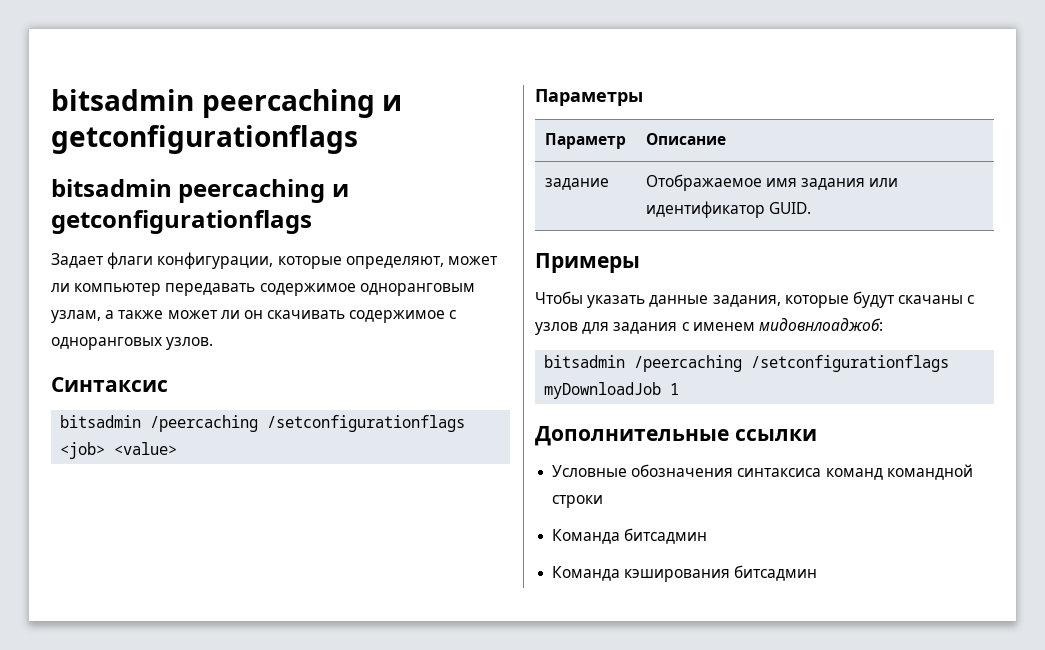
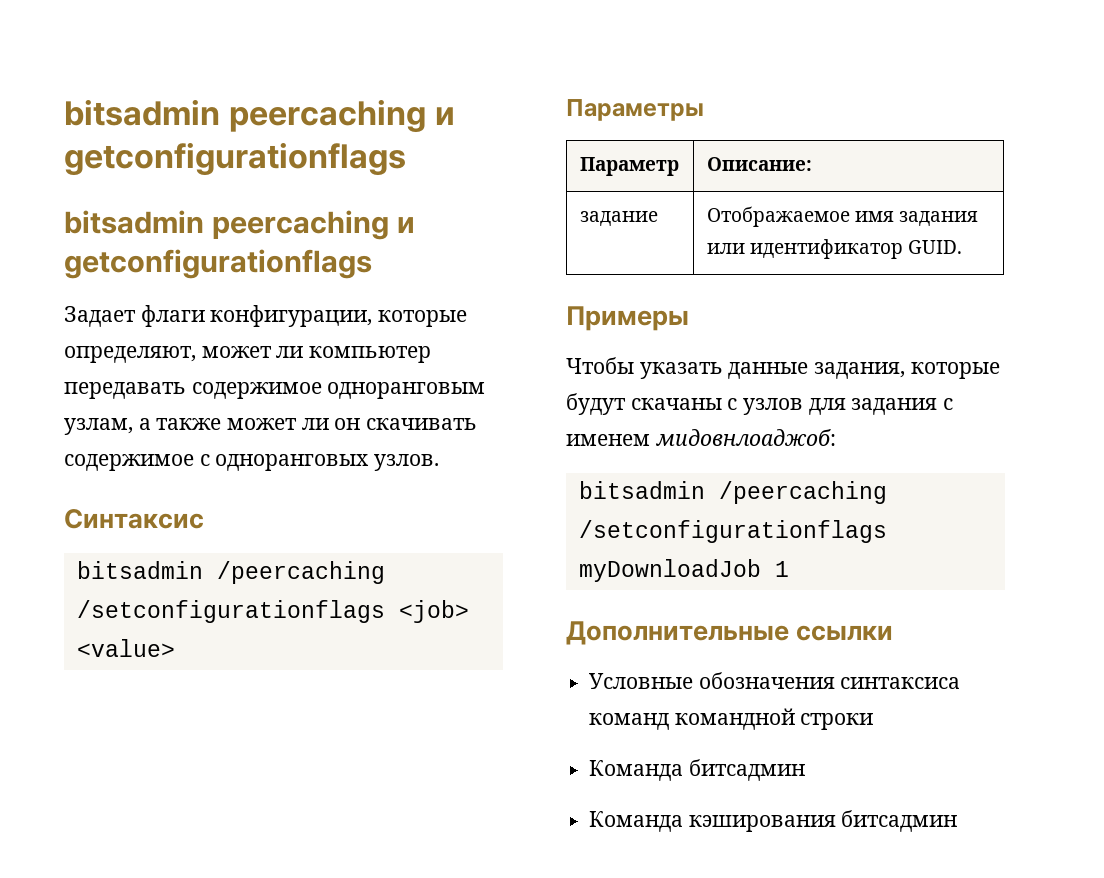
[645,133,726,145] Описание -> [706,157,812,171] Описание:

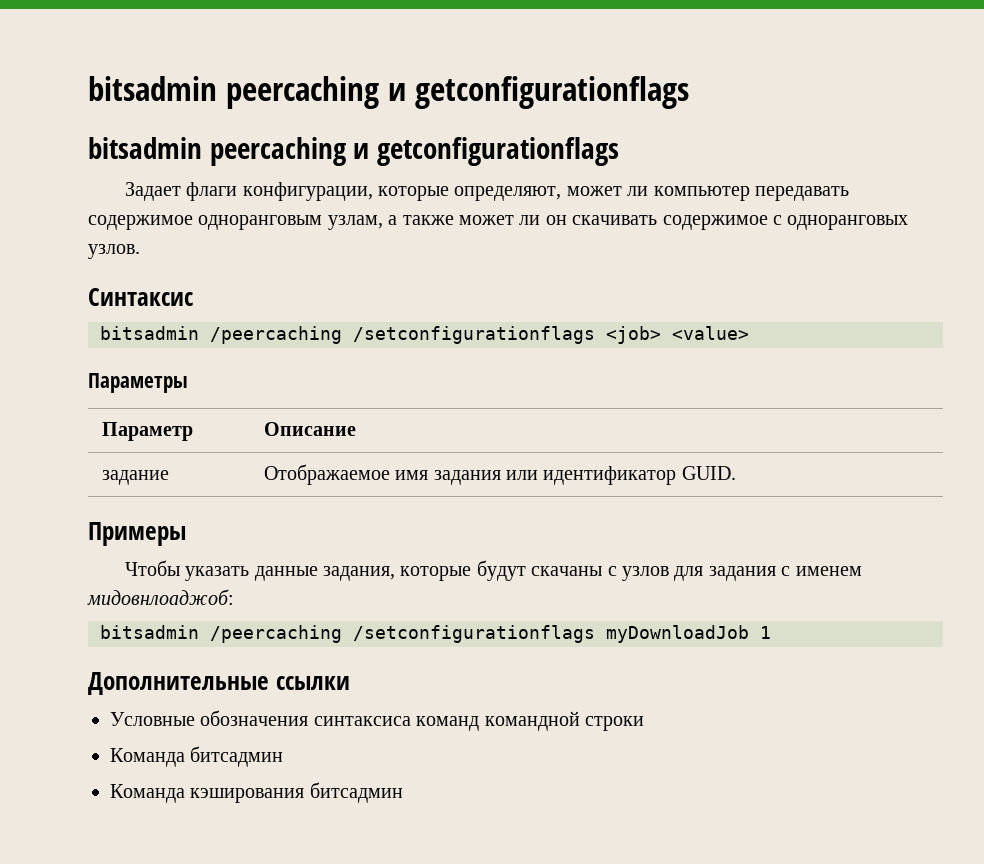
[706,157,812,171] Описание: -> [263,422,356,436] Описание

